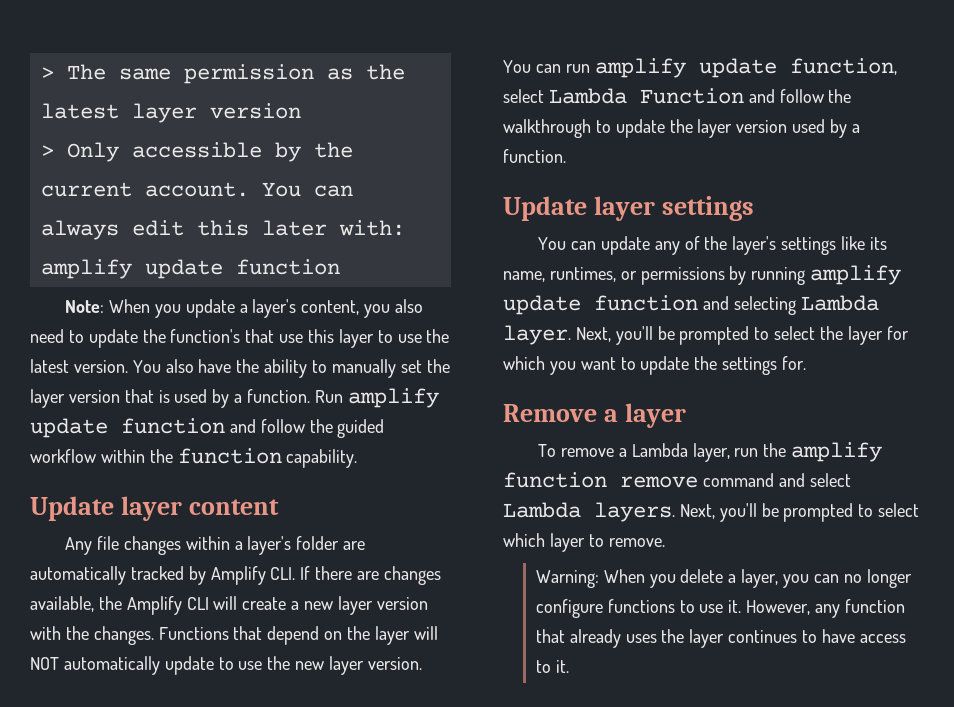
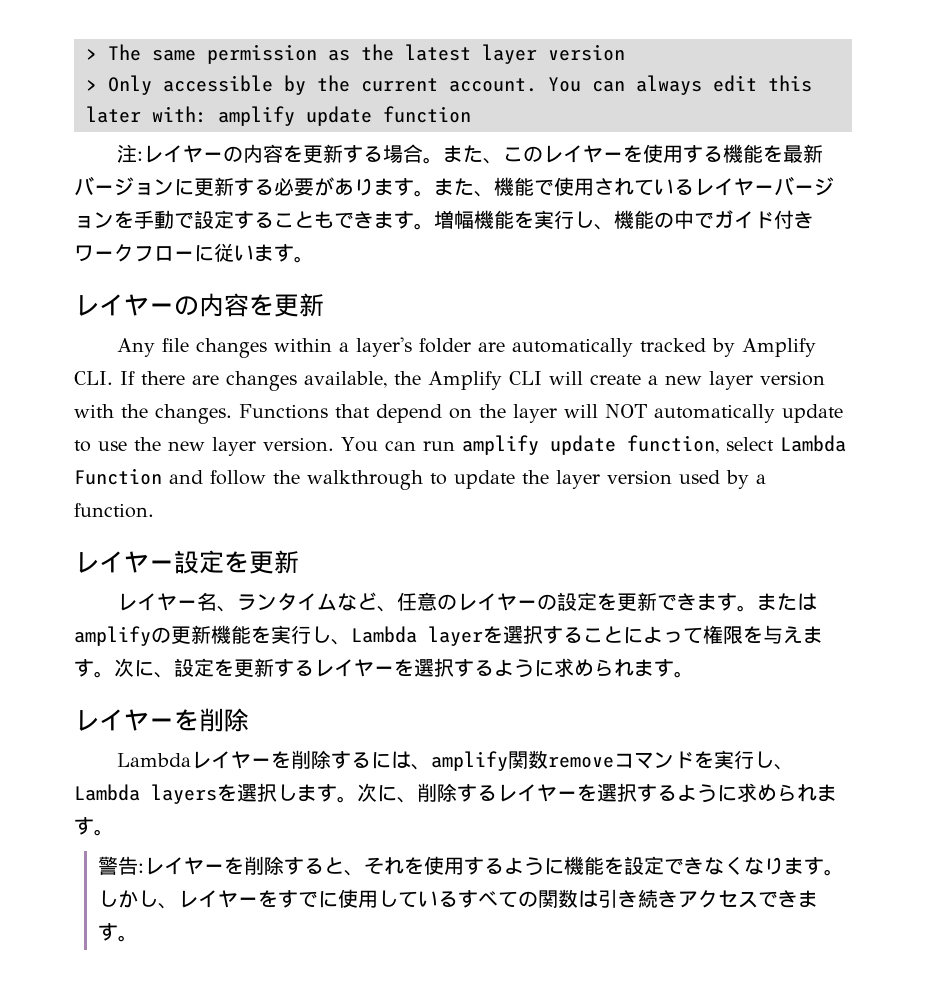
[65,299,423,318] [30,329,450,348] [30,359,450,378] [30,388,439,408] [30,418,385,438] [30,448,358,468] [30,496,280,521] Note: When you update a layer's content, you also need to update the function's that use this layer to use the latest version. You also have the ability to manually set the layer version that is used by a function. Run amplify update function and follow the guided workflow within the function capability. // Update layer content -> [117,144,824,164] [74,176,834,197] [74,210,814,230] [74,243,314,263] [74,293,324,317] 注:レイヤーの内容を更新する場合。また、このレイヤーを使用する機能を最新バージョンに更新する必要があります。また、機能で使用されているレイヤーバージョンを手動で設定することもできます。増幅機能を実行し、機能の中でガイド付きワークフローに従います。 // レイヤーの内容を更新
[503,196,755,221] [538,236,887,255] [503,265,902,285] [503,295,879,315] [503,325,909,345] [503,356,807,375] [503,403,687,428] [538,442,883,462] [503,472,851,488] [503,502,920,522] [503,533,665,552] [535,569,912,588] [535,599,905,618] [535,629,906,648] [535,660,569,673] Update layer settings // You can update any of the layer's settings like its name, runtimes, or permissions by running amplify update function and selecting Lambda layer. Next, you'll be prompted to select the layer for which you want to update the settings for. // Remove a layer // To remove a Lambda layer, run the amplify function remove command and select Lambda layers. Next, you'll be prompted to select which layer to remove. // Warning: When you delete a layer, you can no longer configure functions to use it. However, any function that already uses the layer continues to have access to it. -> [74,550,299,574] [117,592,818,612] [74,625,823,646] [74,658,694,678] [74,708,249,732] [117,750,795,771] [74,783,837,804] [74,817,114,836] [98,856,845,876] [98,889,819,909] [98,923,139,942] レイヤー設定を更新 // レイヤー名、ランタイムなど、任意のレイヤーの設定を更新できます。またはamplifyの更新機能を実行し、Lambda layerを選択することによって権限を与えます。次に、設定を更新するレイヤーを選択するように求められます。 // レイヤーを削除 // Lambdaレイヤーを削除するには、amplify関数removeコマンドを実行し、Lambda layersを選択します。次に、削除するレイヤーを選択するように求められます。 // 警告:レイヤーを削除すると、それを使用するように機能を設定できなくなります。しかし、レイヤーをすでに使用しているすべての関数は引き続きアクセスできます。

